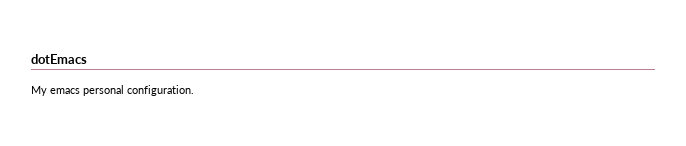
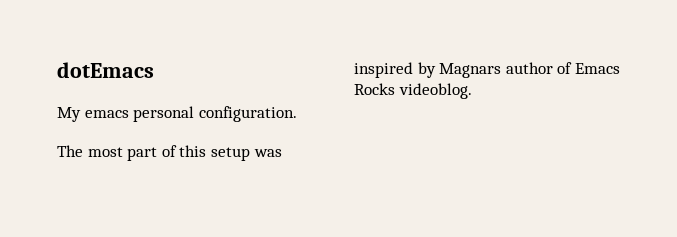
(194, 90) none -> [57,145,282,161] [354,62,620,78] [354,83,472,99] // The most part of this setup was inspired by Magnars author of Emacs Rocks videoblog.

